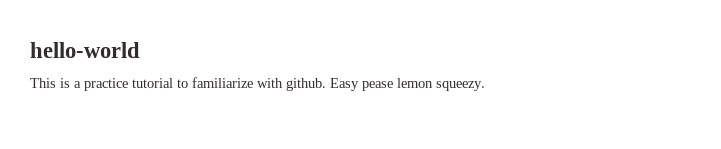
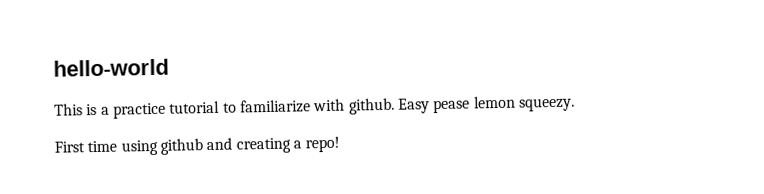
(485, 86) none -> [54,136,341,156] // First time using github and creating a repo!

